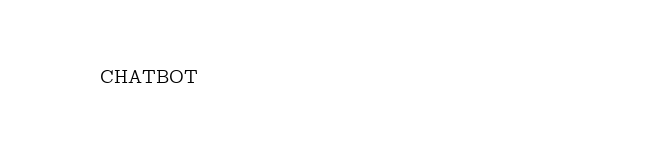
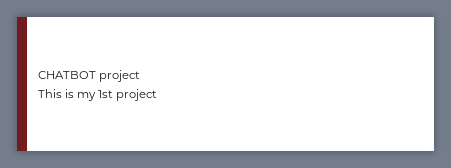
(198, 76) none -> [99,70,141,82] [38,89,158,101] project // This is my 1st project

